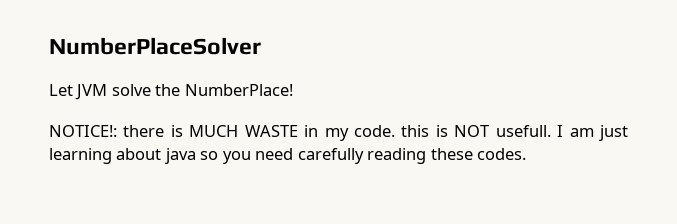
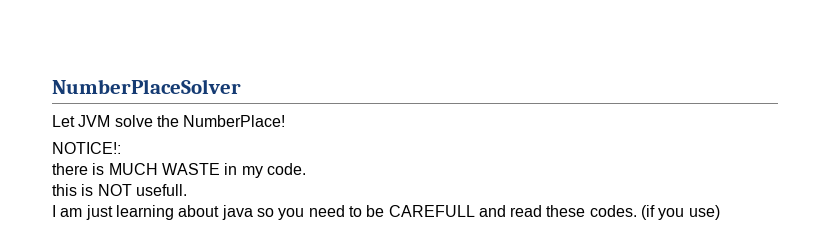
(117, 131) none -> (121, 148) //
(395, 131) none -> (306, 169) //
(551, 131) none -> (187, 190) //
[297,148,527,164] carefully reading these codes. -> [348,205,720,220] to be CAREFULL and read these codes. (if you use)

